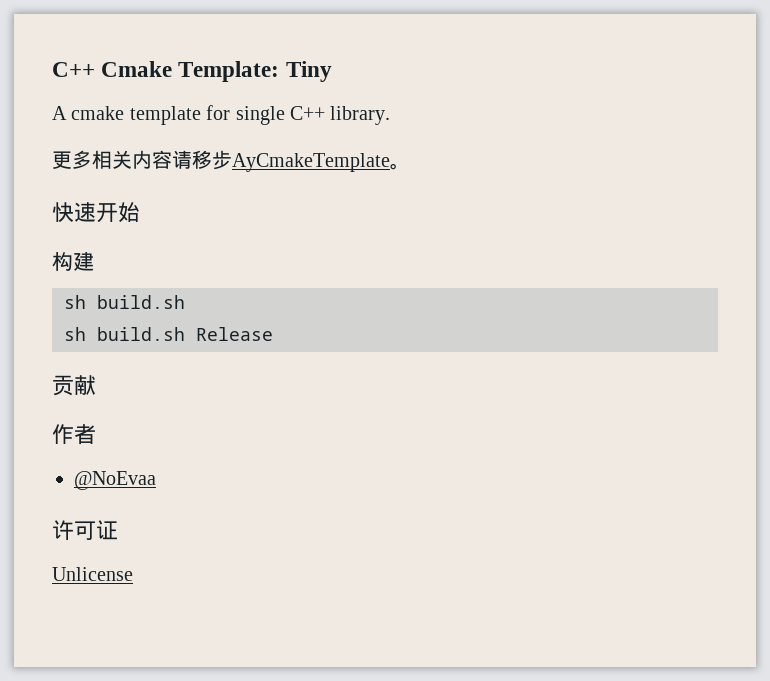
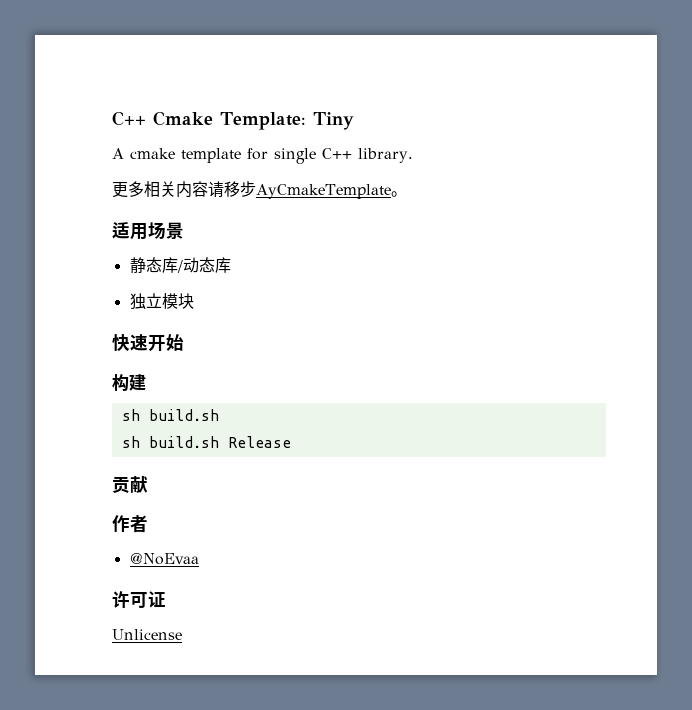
(410, 166) none -> [112,222,184,240] [129,257,231,273] [129,293,194,310] // 适用场景 // 静态库/动态库 // 独立模块

